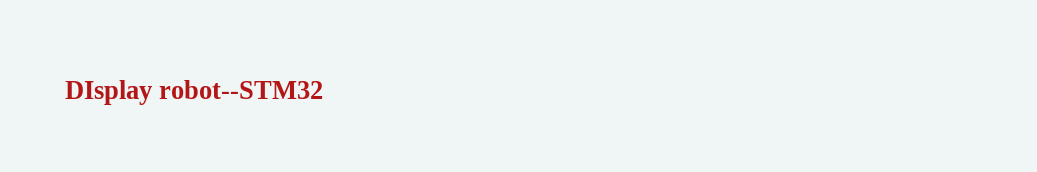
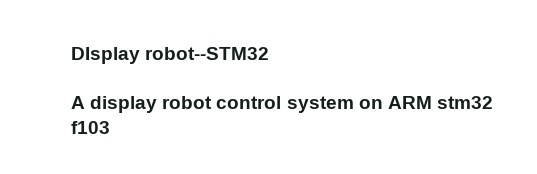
(324, 89) none -> [71,96,493,113] [71,121,110,134] // A display robot control system on ARM stm32 f103

